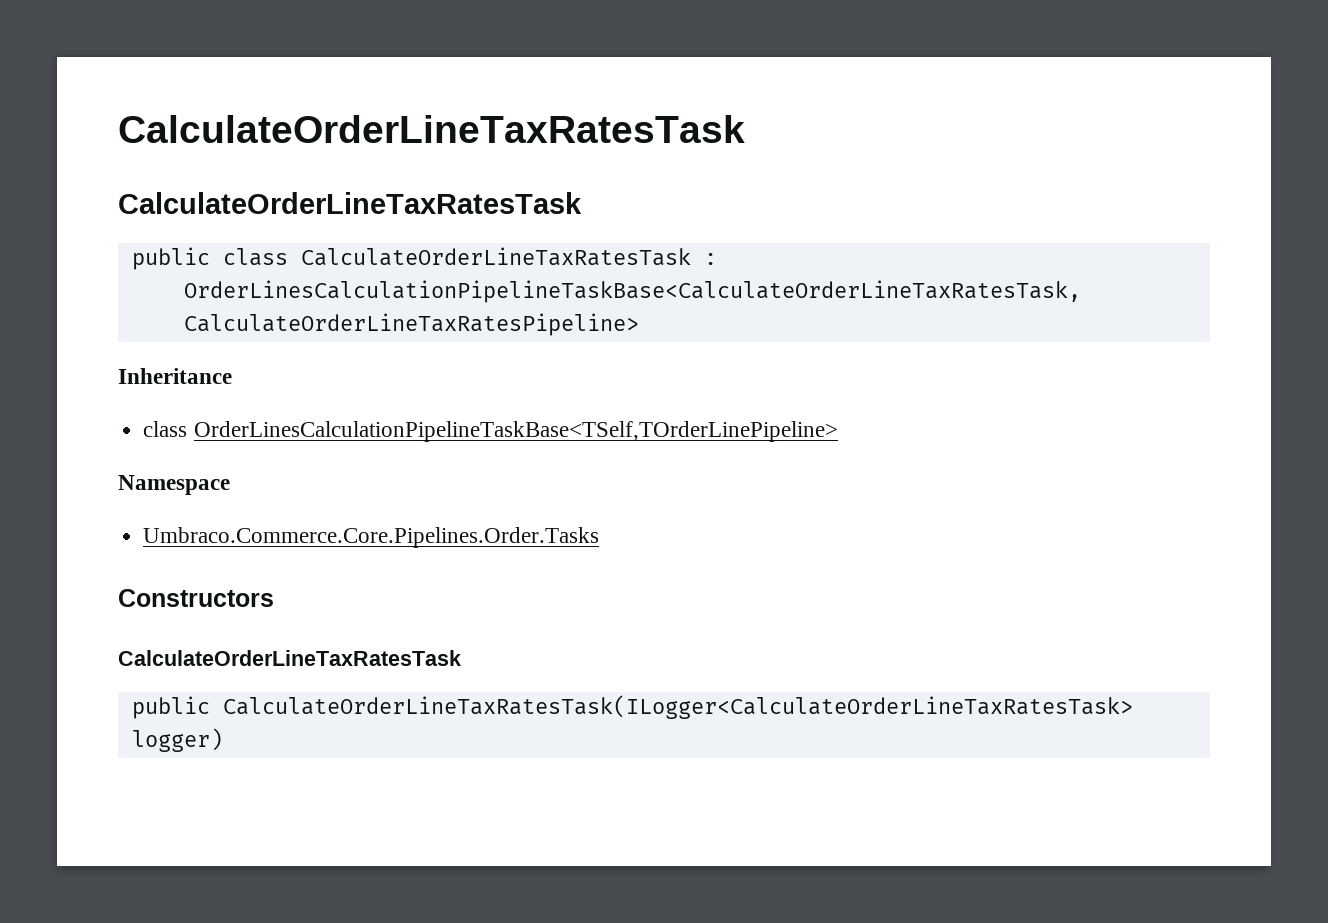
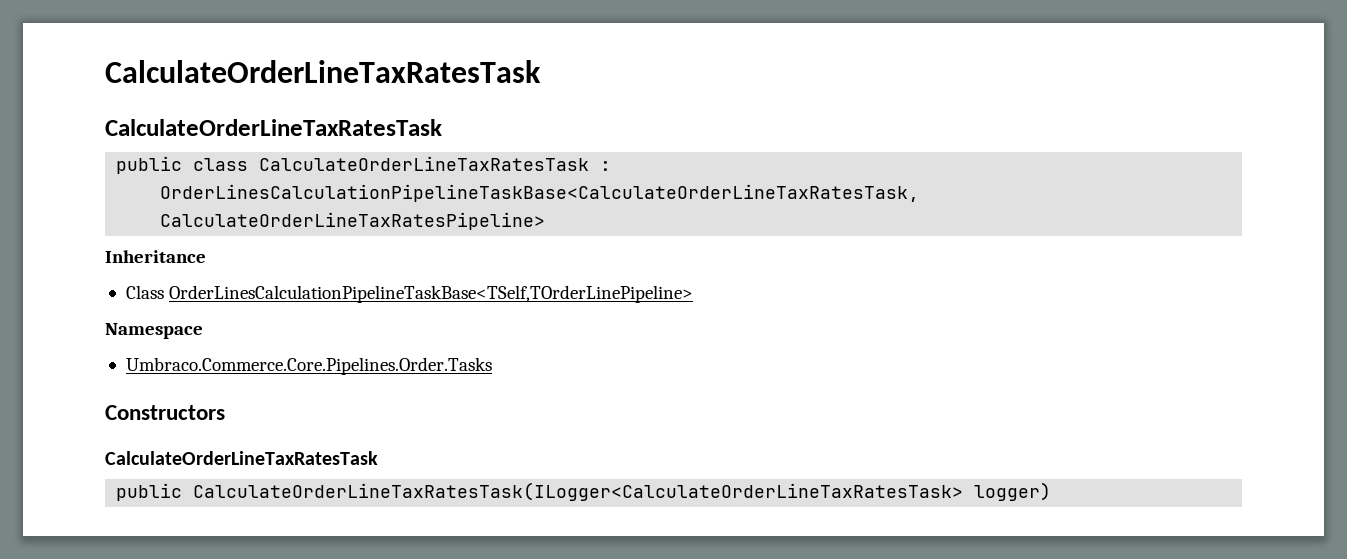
[143,421,188,437] class -> [125,285,164,299] Class

